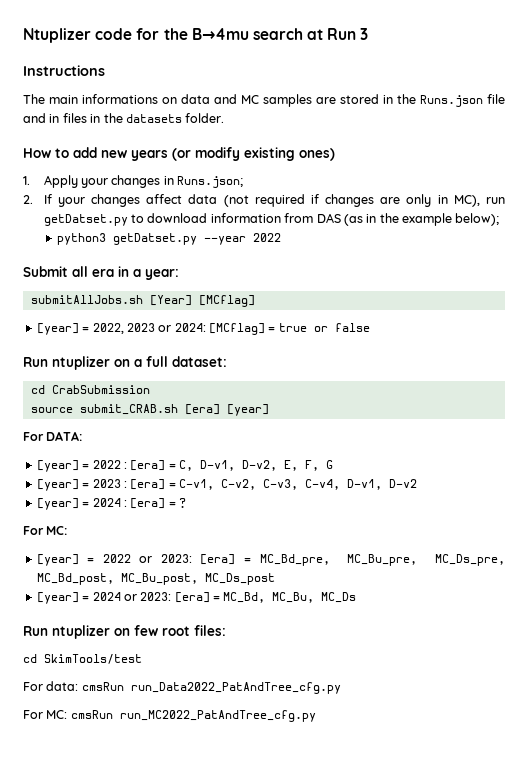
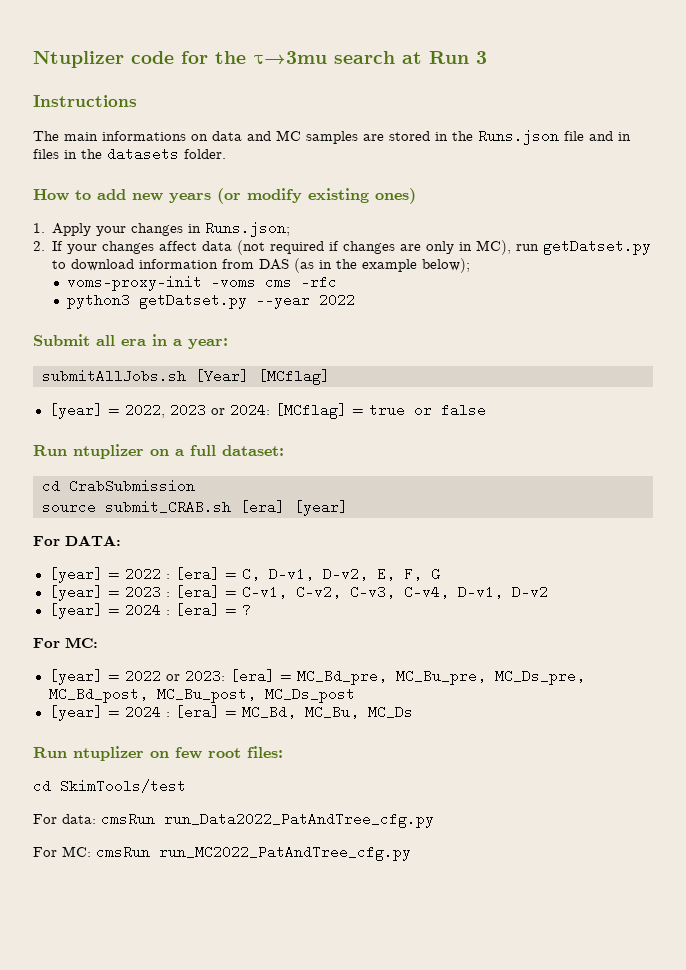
[191,28,249,40] B→4mu -> [253,51,327,64] τ→3mu
(500, 219) none -> [67,275,338,291] // voms-proxy-init -voms cms -rfc
[123,592,172,601] or 2023: -> [165,712,170,717] :

